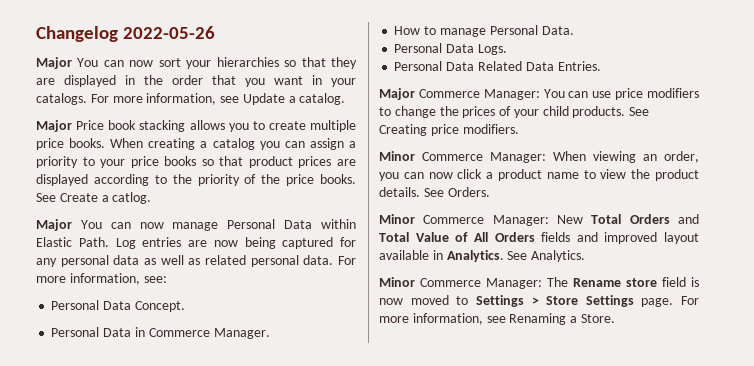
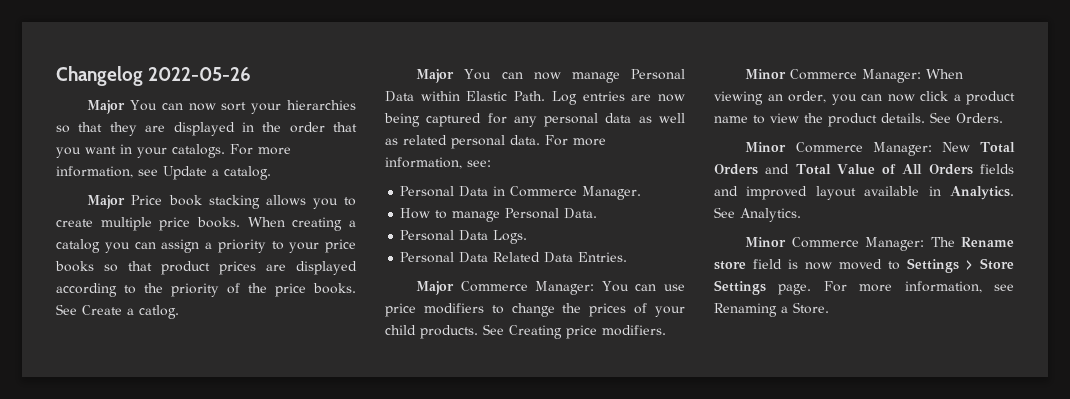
[51,300,185,312] // Personal Data Concept. -> (491, 163) none

